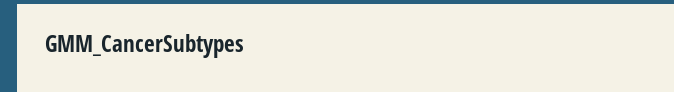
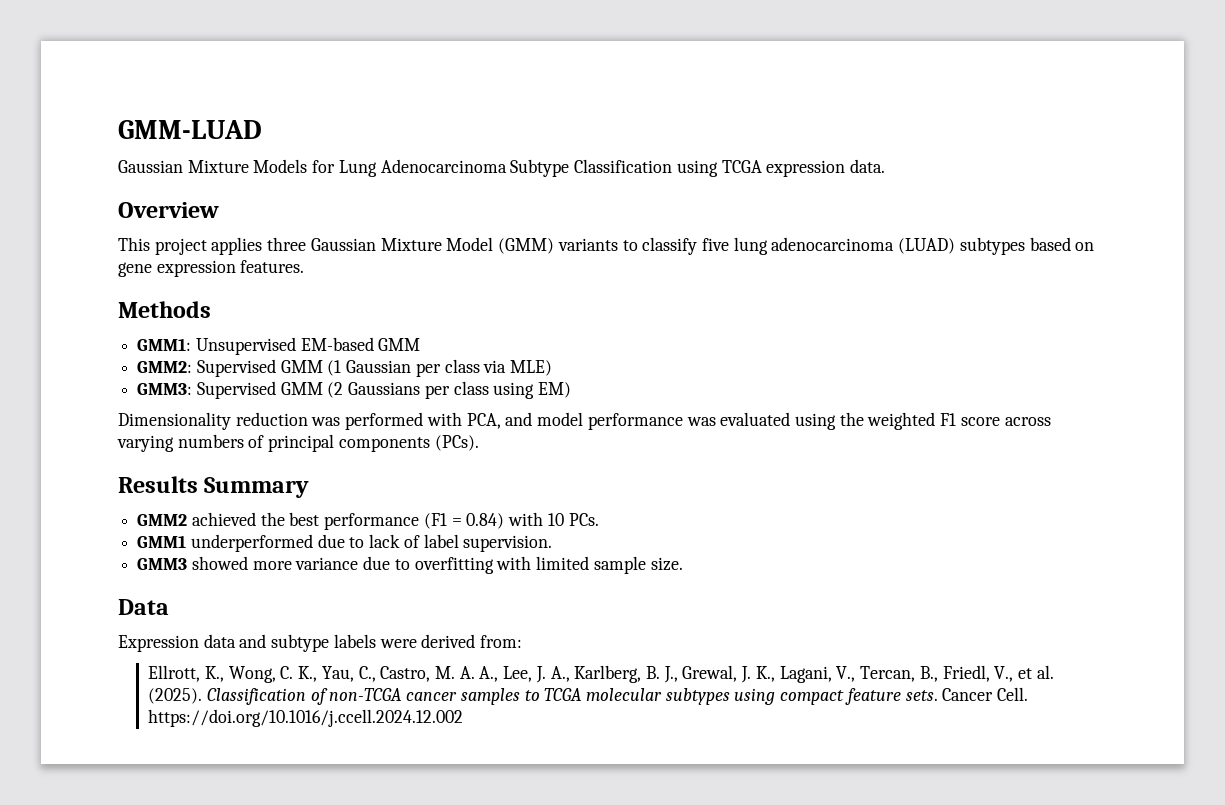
[45,34,244,58] GMM_CancerSubtypes -> [118,120,262,139] [118,159,885,177] [118,202,219,218] [118,237,1095,255] [118,260,305,277] [118,301,211,318] [137,337,421,355] [137,359,553,377] [137,381,572,399] [118,412,1051,430] [117,434,479,452] [118,476,310,498] [137,512,599,530] [137,534,553,552] [137,556,683,574] [118,599,169,615] [118,634,523,652] [148,665,1054,683] [148,687,1029,705] [148,709,464,727] GMM-LUAD // Gaussian Mixture Models for Lung Adenocarcinoma Subtype Classification using TCGA expression data. // Overview // This project applies three Gaussian Mixture Model (GMM) variants to classify five lung adenocarcinoma (LUAD) subtypes based on gene expression features. // Methods // GMM1: Unsupervised EM-based GMM // GMM2: Supervised GMM (1 Gaussian per class via MLE) // GMM3: Supervised GMM (2 Gaussians per class using EM) // Dimensionality reduction was performed with PCA, and model performance was evaluated using the weighted F1 score across varying numbers of principal components (PCs). // Results Summary // GMM2 achieved the best performance (F1 = 0.84) with 10 PCs. // GMM1 underperformed due to lack of label supervision. // GMM3 showed more variance due to overfitting with limited sample size. // Data // Expression data and subtype labels were derived from: // Ellrott, K., Wong, C. K., Yau, C., Castro, M. A. A., Lee, J. A., Karlberg, B. J., Grewal, J. K., Lagani, V., Tercan, B., Friedl, V., et al. (2025). Classification of non-TCGA cancer samples to TCGA molecular subtypes using compact feature sets. Cancer Cell. https://doi.org/10.1016/j.ccell.2024.12.002

